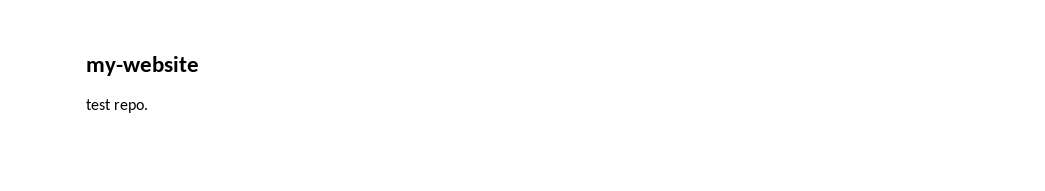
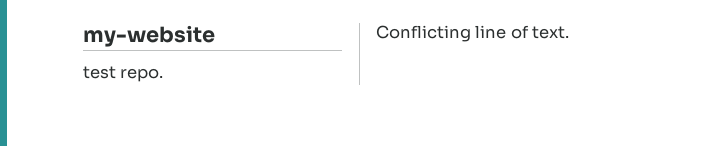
(149, 107) none -> [376,25,570,42] // Conflicting line of text.

